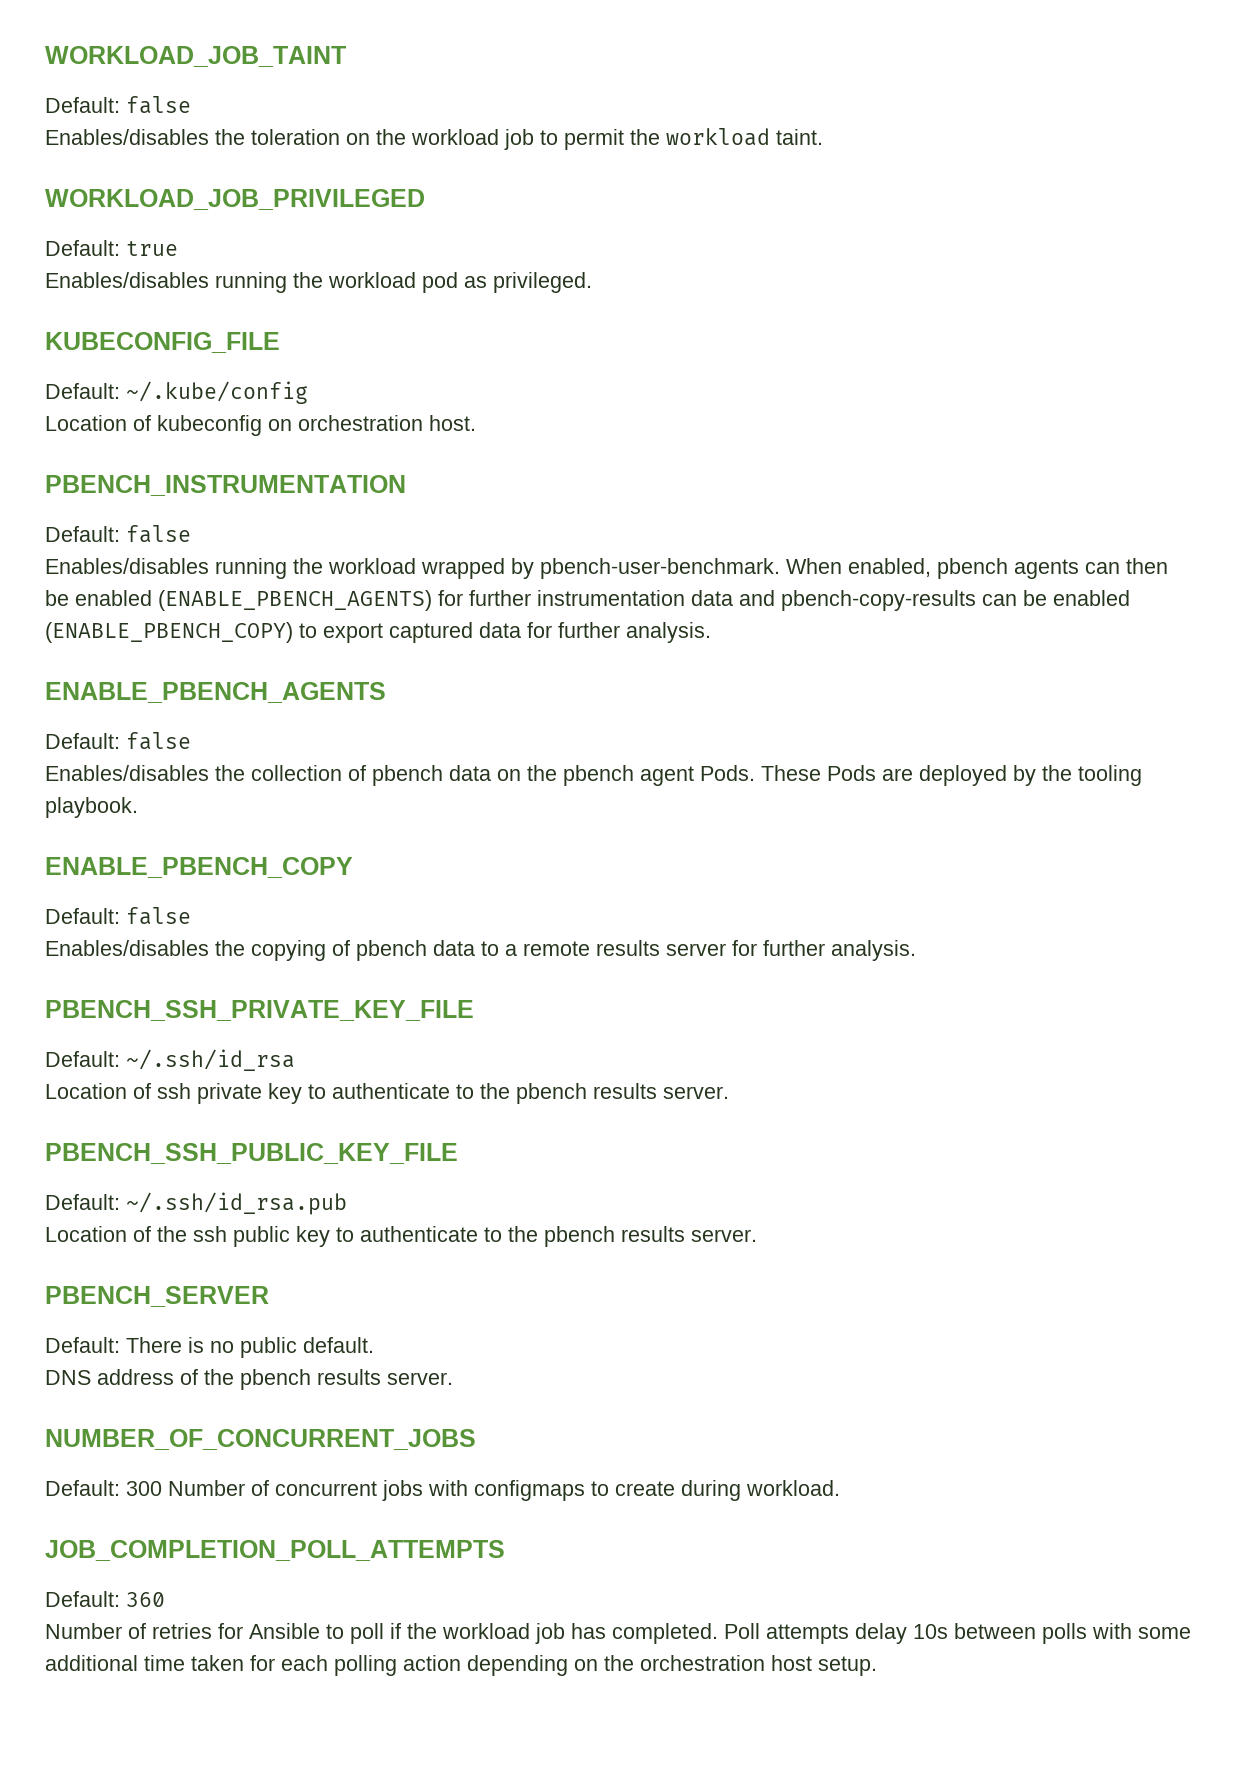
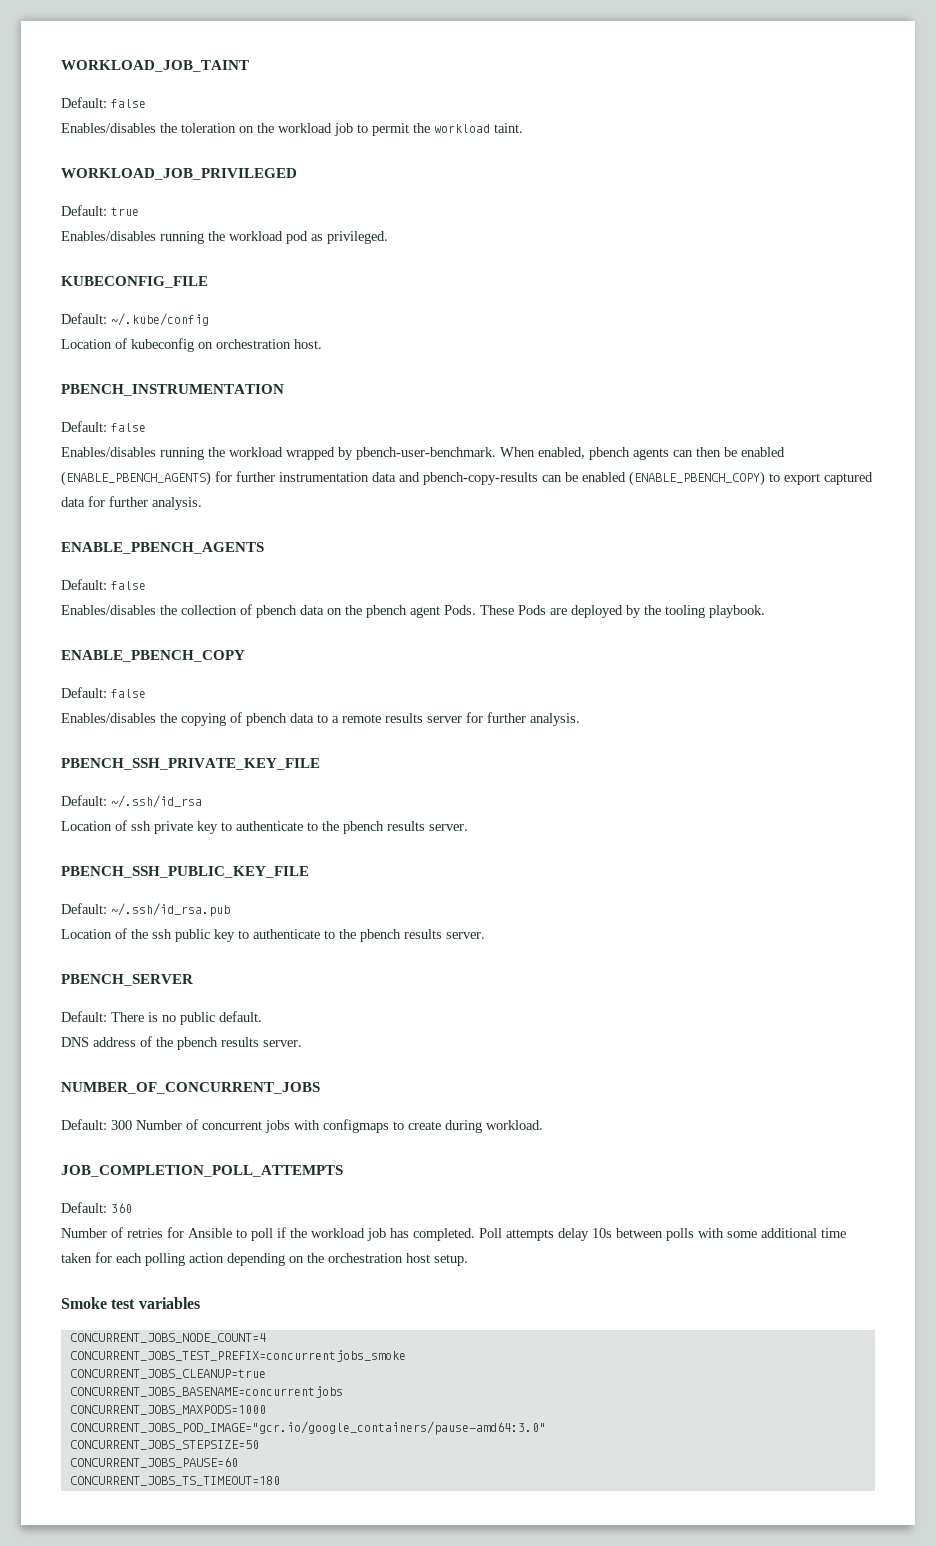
(877, 1666) none -> [61,1297,200,1309] [69,1333,266,1343] [69,1350,406,1362] [69,1369,266,1379] [69,1386,343,1398] [69,1405,266,1415] [69,1421,546,1435] [69,1440,259,1450] [69,1457,238,1468] [69,1476,280,1486] // Smoke test variables // CONCURRENT_JOBS_NODE_COUNT=4 // CONCURRENT_JOBS_TEST_PREFIX=concurrentjobs_smoke // CONCURRENT_JOBS_CLEANUP=true // CONCURRENT_JOBS_BASENAME=concurrentjobs // CONCURRENT_JOBS_MAXPODS=1000 // CONCURRENT_JOBS_POD_IMAGE="gcr.io/google_containers/pause-amd64:3.0" // CONCURRENT_JOBS_STEPSIZE=50 // CONCURRENT_JOBS_PAUSE=60 // CONCURRENT_JOBS_TS_TIMEOUT=180

